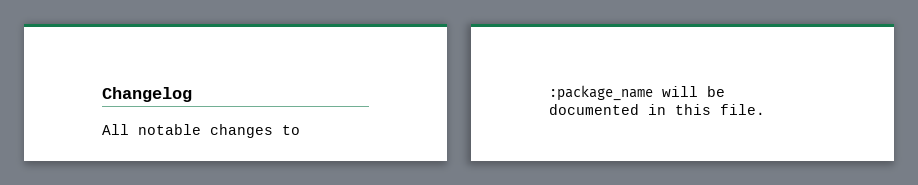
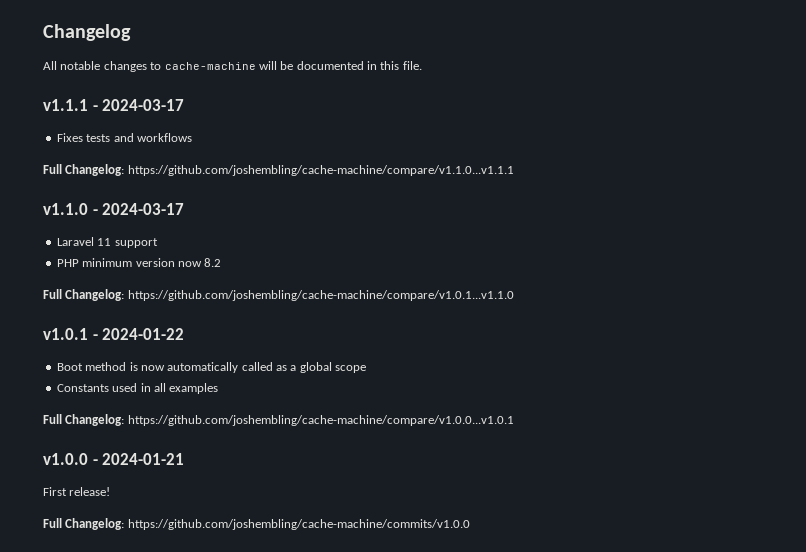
[549,85,653,101] :package_name -> [164,62,256,70] cache-machine
(765, 109) none -> [43,99,185,111] [56,133,192,142] [43,164,514,176] [43,203,185,215] [56,237,158,248] [56,258,222,267] [43,289,514,301] [43,328,185,340] [56,362,367,373] [56,383,219,394] [43,414,514,426] [43,453,185,465] [43,487,111,496] [43,518,470,530] // v1.1.1 - 2024-03-17 // Fixes tests and workflows // Full Changelog: https://github.com/joshembling/cache-machine/compare/v1.1.0...v1.1.1 // v1.1.0 - 2024-03-17 // Laravel 11 support // PHP minimum version now 8.2 // Full Changelog: https://github.com/joshembling/cache-machine/compare/v1.0.1...v1.1.0 // v1.0.1 - 2024-01-22 // Boot method is now automatically called as a global scope // Constants used in all examples // Full Changelog: https://github.com/joshembling/cache-machine/compare/v1.0.0...v1.0.1 // v1.0.0 - 2024-01-21 // First release! // Full Changelog: https://github.com/joshembling/cache-machine/commits/v1.0.0

